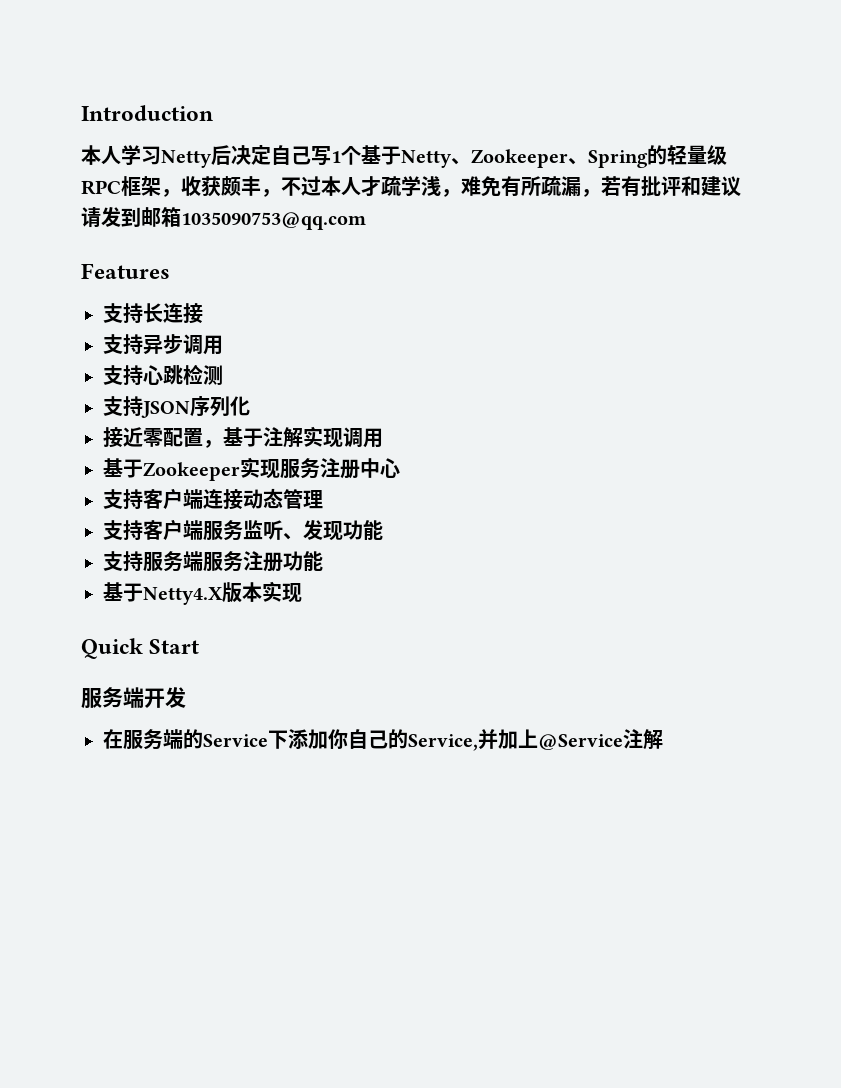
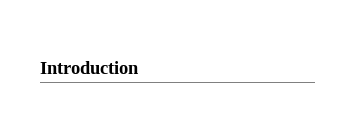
[81,145,727,168] [81,176,741,197] [81,207,366,230] [81,263,170,279] [103,303,203,324] [103,334,223,355] [103,364,223,386] [103,396,250,418] [103,426,383,448] [103,457,400,481] [103,488,323,510] [103,519,383,541] [103,551,323,572] [103,581,302,605] [81,638,200,659] [81,687,186,709] [103,729,663,751] // 本人学习Netty后决定自己写1个基于Netty、Zookeeper、Spring的轻量级RPC框架，收获颇丰，不过本人才疏学浅，难免有所疏漏，若有批评和建议请发到邮箱1035090753@qq.com // Features // 支持长连接 // 支持异步调用 // 支持心跳检测 // 支持JSON序列化 // 接近零配置，基于注解实现调用 // 基于Zookeeper实现服务注册中心 // 支持客户端连接动态管理 // 支持客户端服务监听、发现功能 // 支持服务端服务注册功能 // 基于Netty4.X版本实现 // Quick Start // 服务端开发 // 在服务端的Service下添加你自己的Service,并加上@Service注解 -> (139, 67) none

